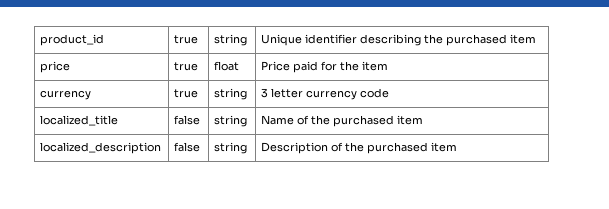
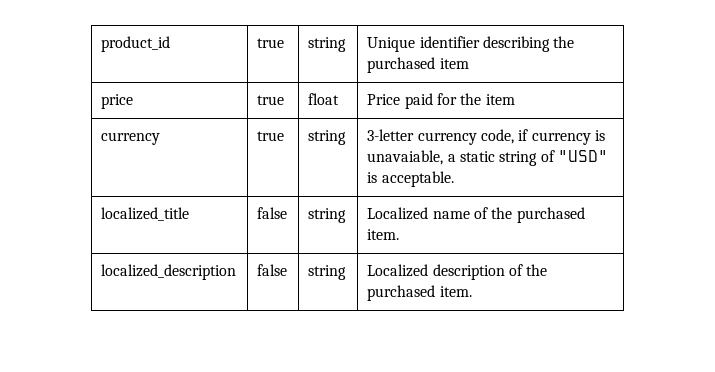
[261,88,390,100] 3 letter currency code -> [367,129,605,145] [367,150,608,166] [367,171,454,187] 3-letter currency code, if currency is unavaiable, a static string of "USD" is acceptable.
[261,115,424,127] Name of the purchased item -> [367,207,585,223] [367,229,400,240] Localized name of the purchased item.
[261,142,458,154] Description of the purchased item -> [367,264,548,280] [367,285,472,301] Localized description of the purchased item.

